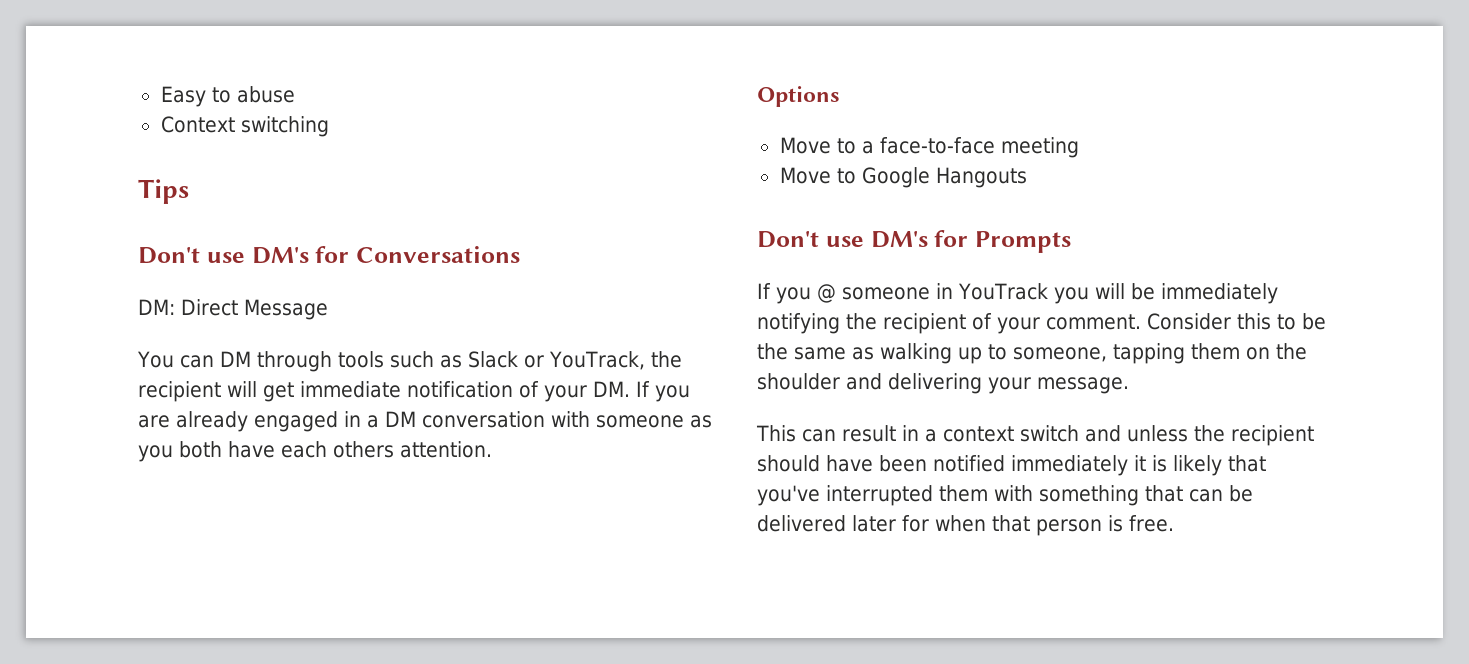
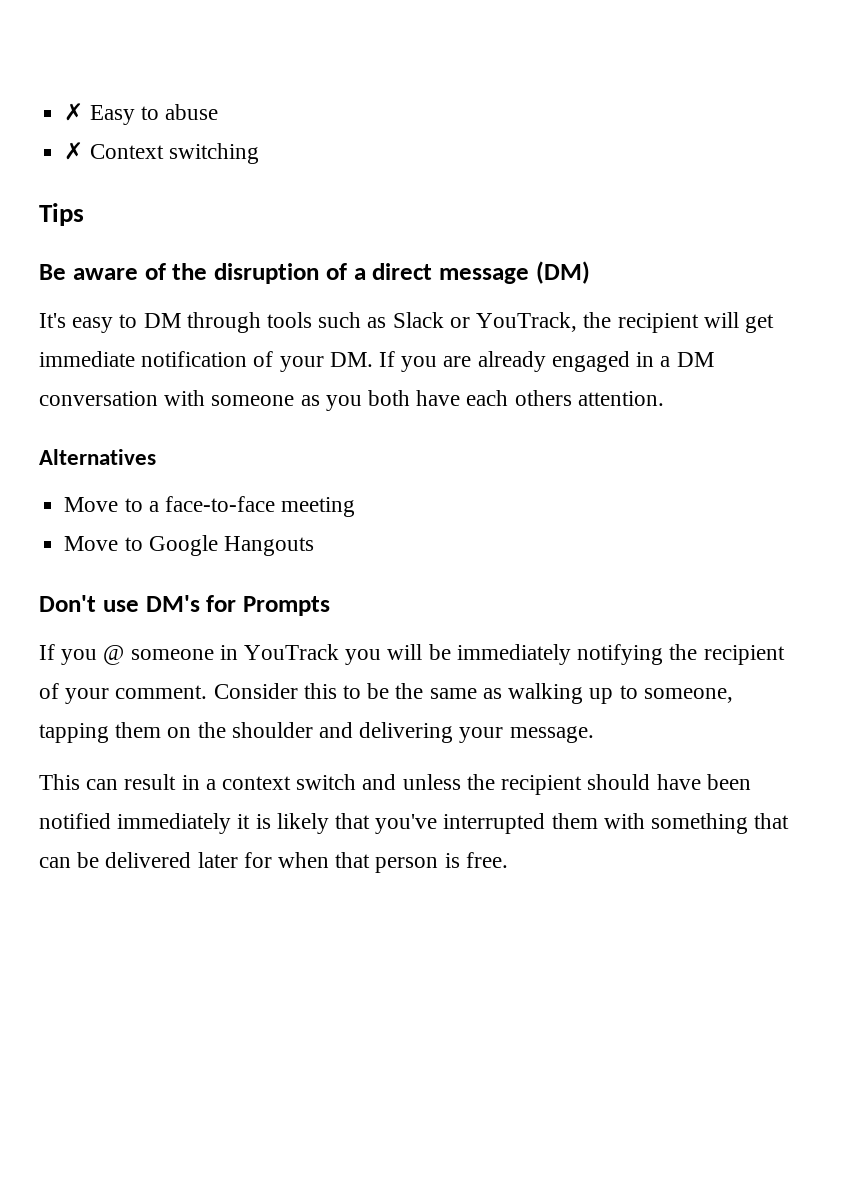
(160, 96) none -> [64,103,84,121] ✗
(295, 94) none -> [64,142,84,160] ✗
[138,246,520,264] [138,299,328,320] [137,351,214,368] Don't use DM's for Conversations // DM: Direct Message // You can -> [39,261,590,284] [39,313,138,333] Be aware of the disruption of a direct message (DM) // It's easy to
[757,86,840,107] Options -> [39,449,156,465] Alternatives

